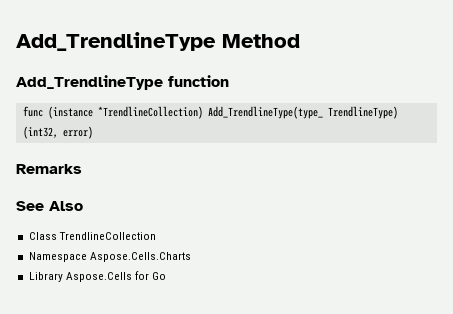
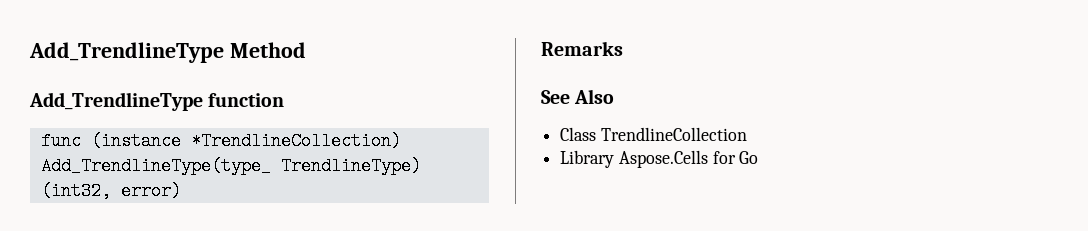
[28,252,191,262] // Namespace Aspose.Cells.Charts -> (747, 134) none

